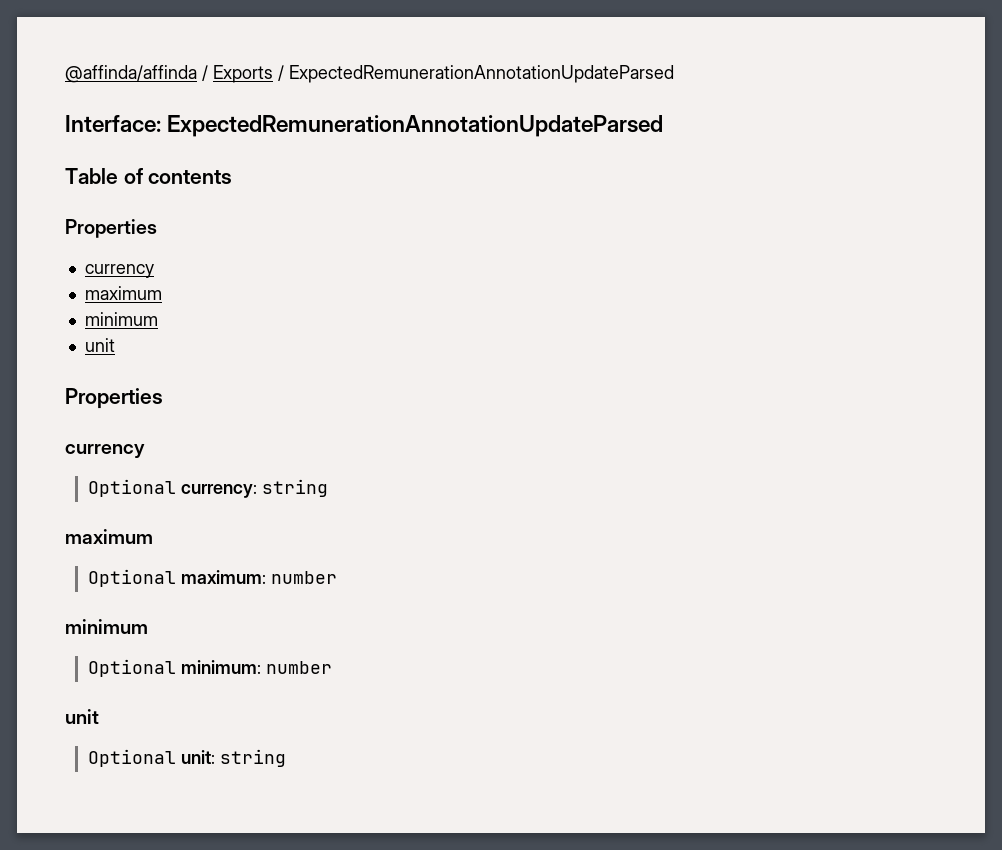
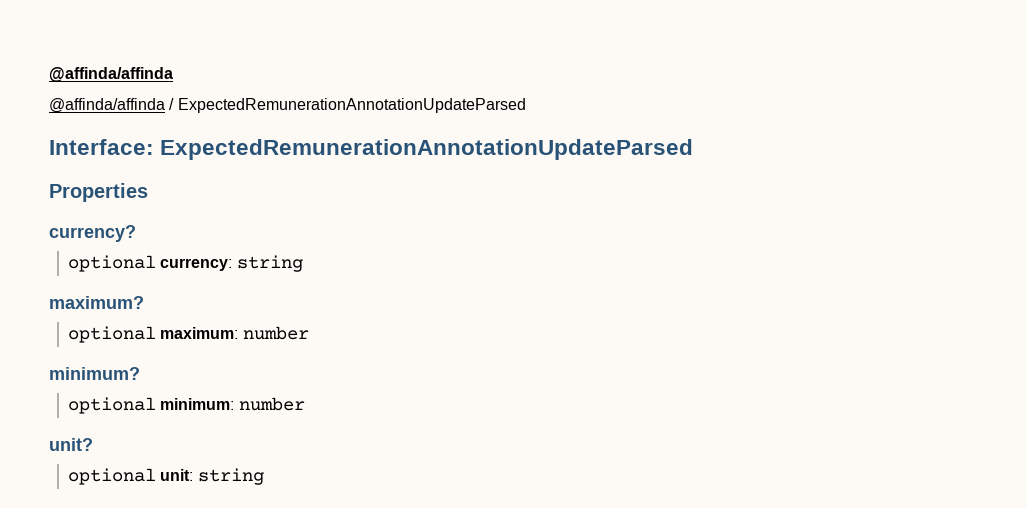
[65,65,273,83] @affinda/affinda / Exports -> [49,67,173,82] [49,98,165,113] @affinda/affinda // @affinda/affinda
[65,168,233,184] [65,219,157,238] [84,264,154,278] [84,286,162,300] [84,312,158,326] [84,338,115,352] [65,388,163,409] [65,444,145,458] [87,479,176,497] Table of contents // Properties // currency // maximum // minimum // unit // Properties // currency // Optional -> [49,183,148,202] [49,225,136,242] [68,255,157,272] Properties // currency? // optional
[65,529,153,544] [87,569,176,587] maximum // Optional -> [49,296,144,309] [68,326,157,343] maximum? // optional
[65,619,148,634] [87,659,176,677] minimum // Optional -> [49,367,140,380] [68,397,157,414] minimum? // optional
[65,709,99,724] [87,749,176,767] unit // Optional -> [49,438,93,451] [68,468,157,485] unit? // optional

